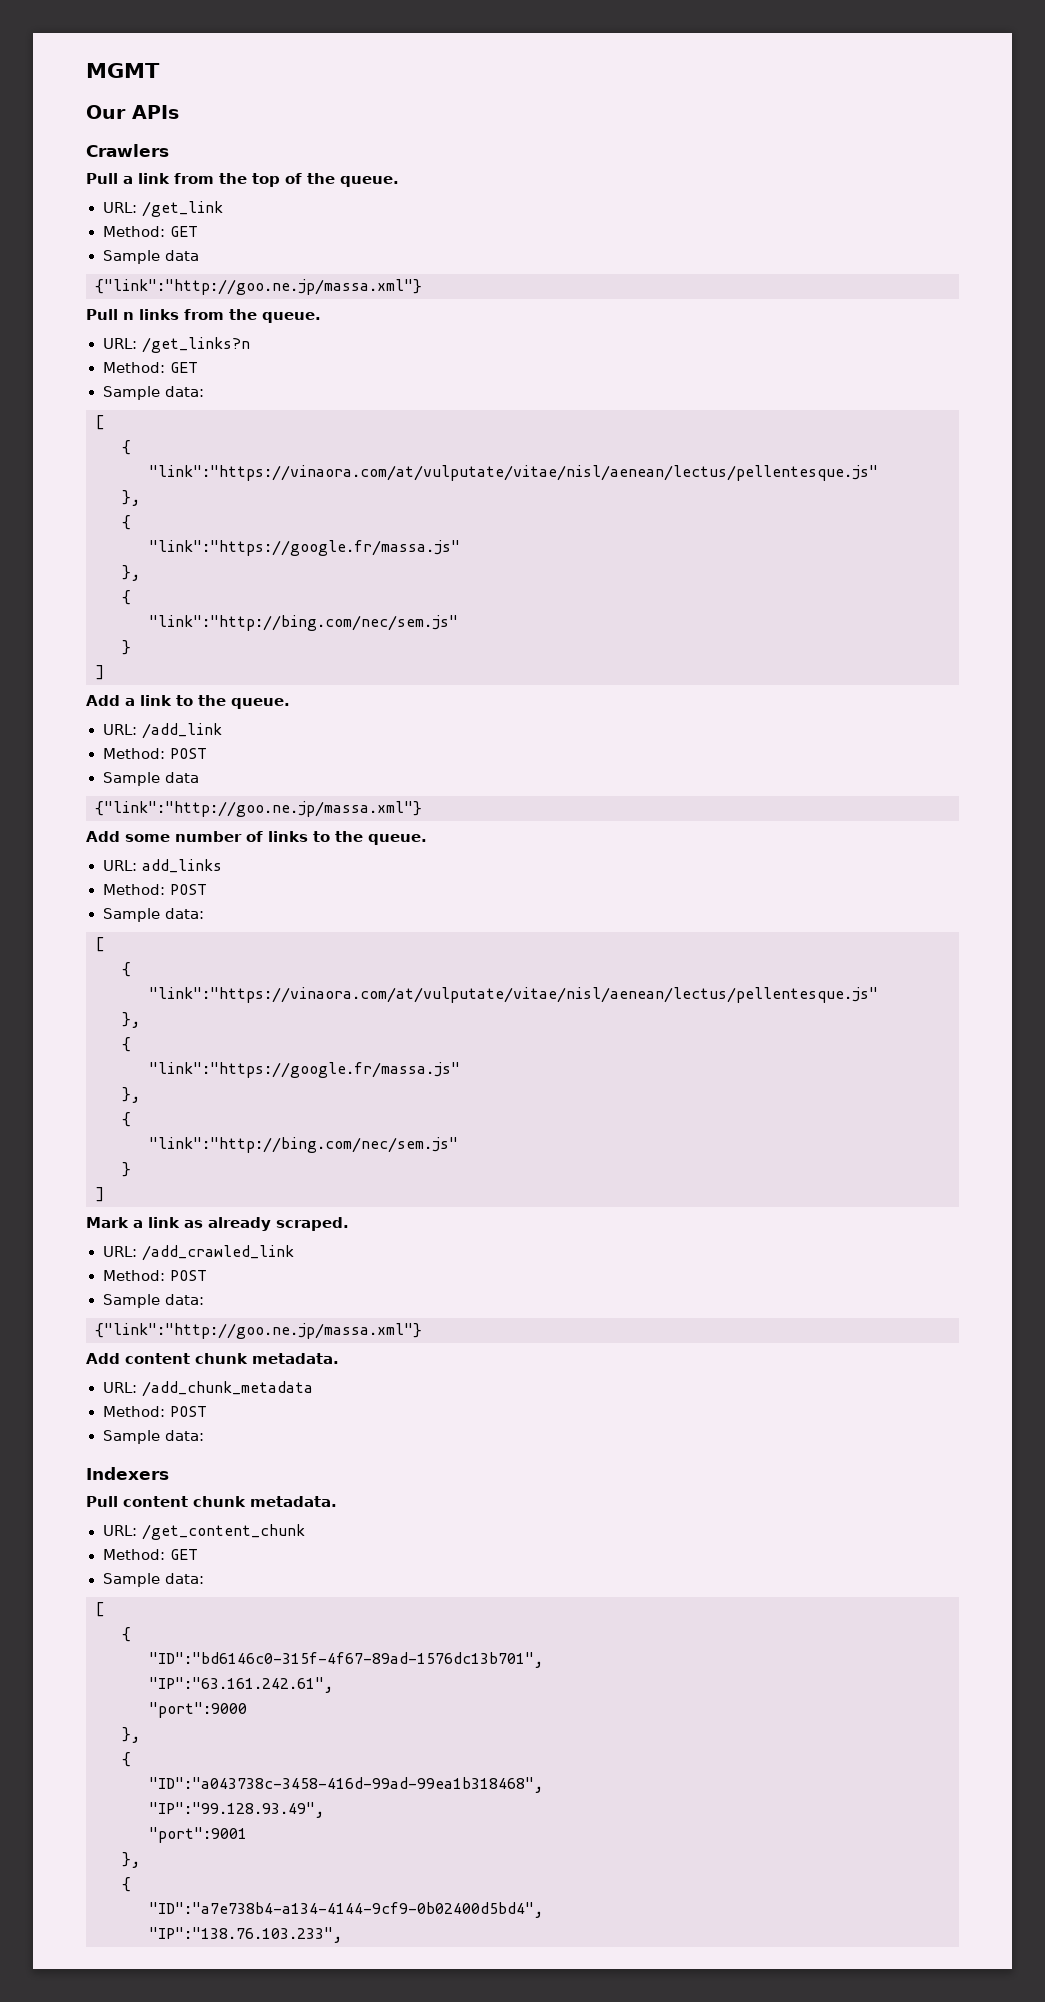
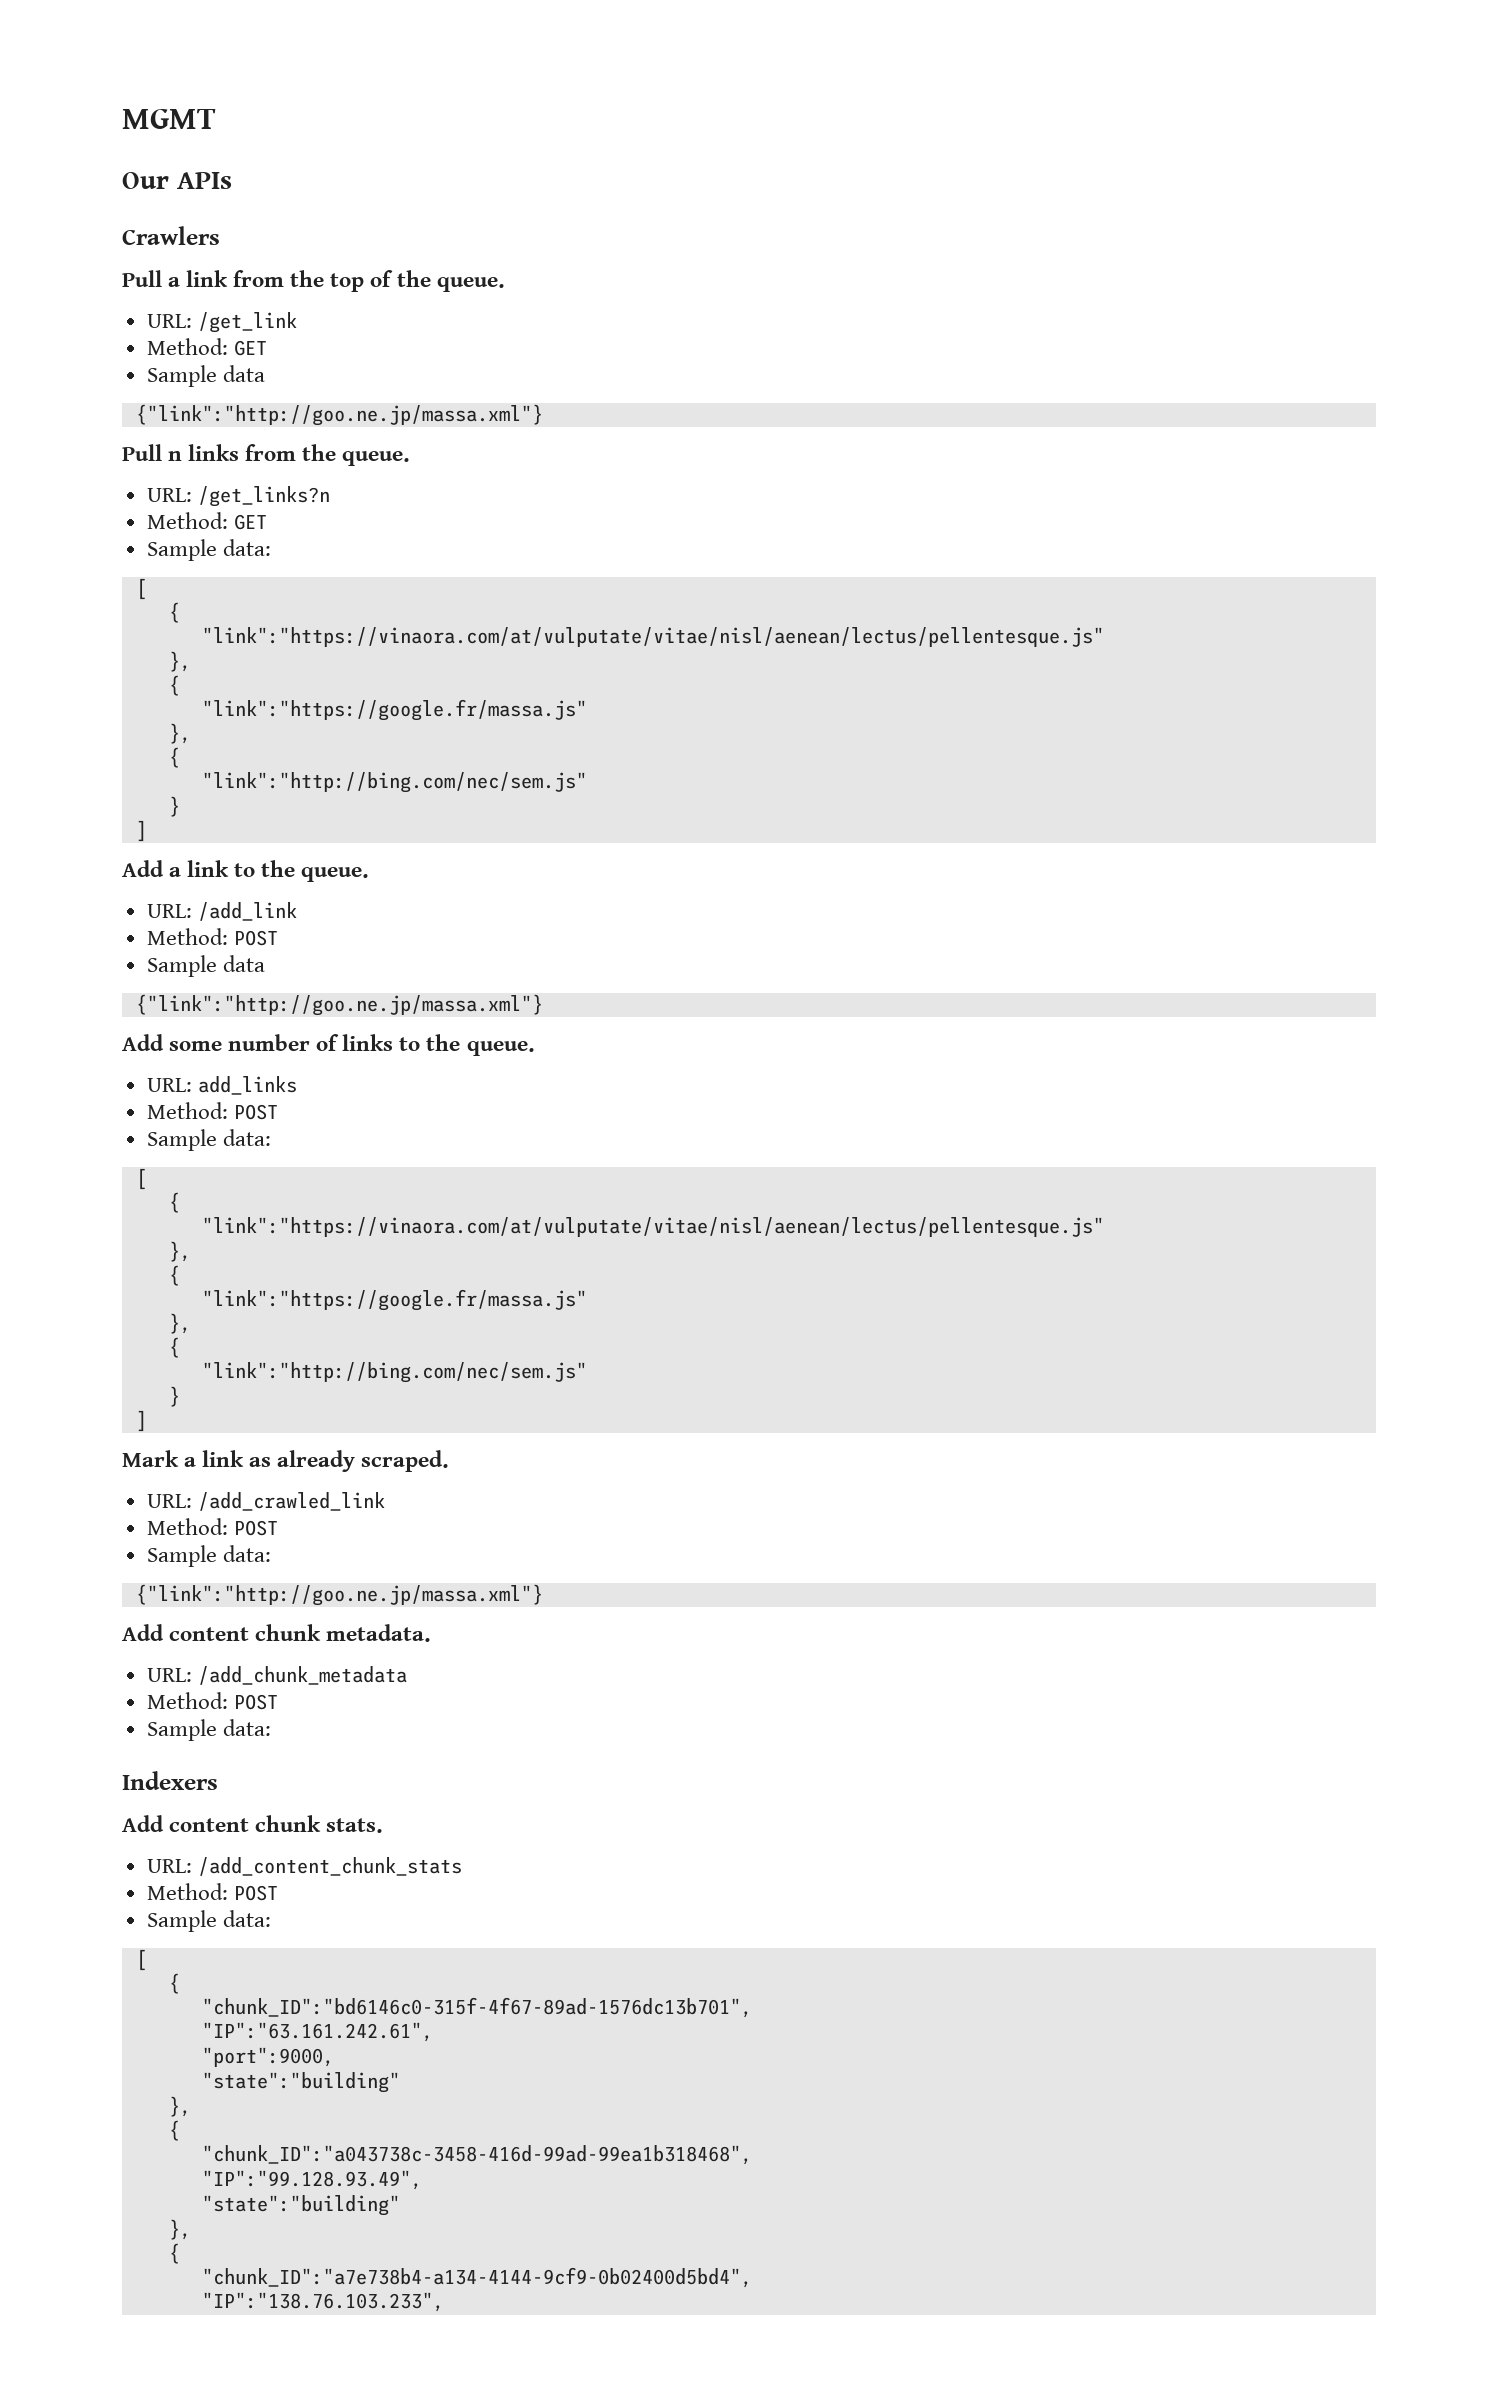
[86,1496,337,1507] [102,1524,305,1540] [102,1549,198,1560] [102,1573,204,1587] [95,1602,104,1617] [122,1627,131,1642] [149,1652,543,1668] Pull content chunk metadata. // URL: /get_content_chunk // Method: GET // Sample data: // [ // { // "ID":"bd6146c0-315f-4f67-89ad-1576dc13b701", -> [122,1815,384,1833] [146,1857,462,1876] [146,1883,278,1901] [146,1910,271,1932] [135,1949,147,1971] [168,1973,180,1994] [201,1997,752,2018] Add content chunk stats. // URL: /add_content_chunk_stats // Method: POST // Sample data: // [ // { // "chunk_ID":"bd6146c0-315f-4f67-89ad-1576dc13b701",
[149,1702,247,1718] [122,1727,140,1743] [122,1752,131,1767] [149,1777,543,1793] "port":9000 // }, // { // "ID":"a043738c-3458-416d-99ad-99ea1b318468", -> [201,2047,334,2067] [201,2072,400,2093] [168,2096,191,2117] [168,2120,180,2141] [201,2145,752,2165] "port":9000, // "state":"building" // }, // { // "chunk_ID":"a043738c-3458-416d-99ad-99ea1b318468",
[149,1827,247,1843] [122,1852,140,1868] [122,1877,131,1892] [149,1902,543,1918] "port":9001 // }, // { // "ID":"a7e738b4-a134-4144-9cf9-0b02400d5bd4", -> [201,2195,400,2216] [168,2219,191,2240] [168,2243,180,2264] [201,2267,752,2288] "state":"building" // }, // { // "chunk_ID":"a7e738b4-a134-4144-9cf9-0b02400d5bd4",

